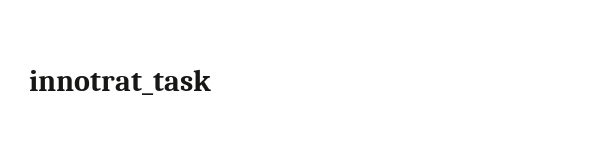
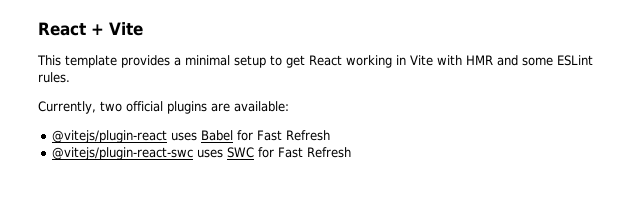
[29,69,211,95] innotrat_task -> [38,22,143,36] [37,55,593,68] [38,72,70,83] [38,101,289,114] [52,130,331,143] [52,147,352,160] React + Vite // This template provides a minimal setup to get React working in Vite with HMR and some ESLint rules. // Currently, two official plugins are available: // @vitejs/plugin-react uses Babel for Fast Refresh // @vitejs/plugin-react-swc uses SWC for Fast Refresh

